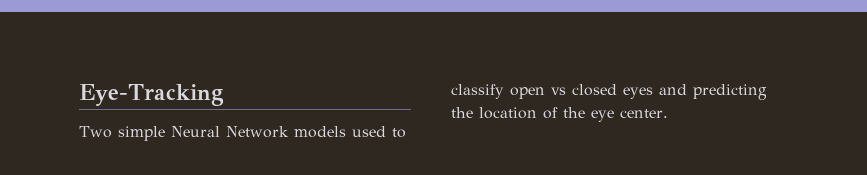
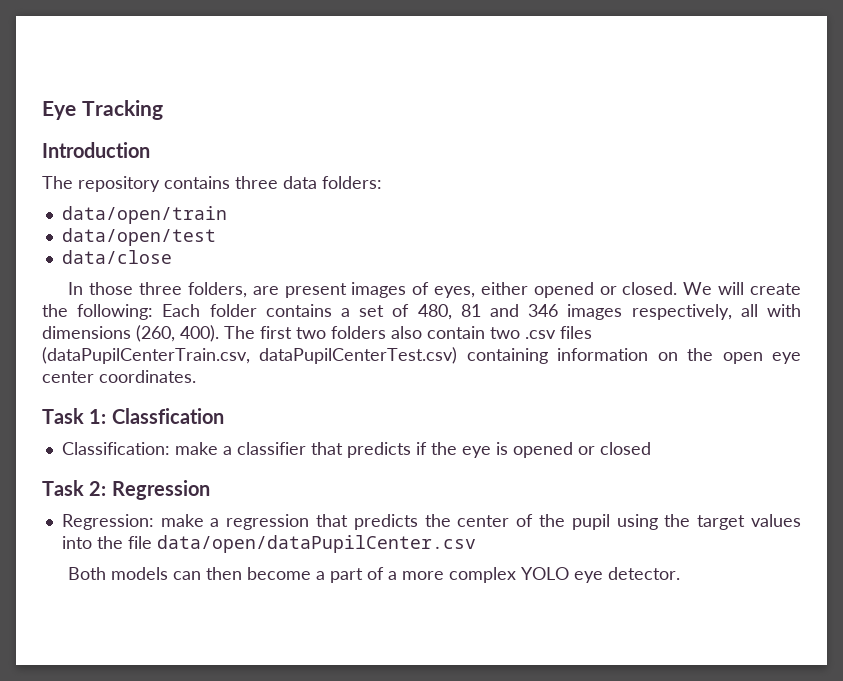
[79,84,224,106] [79,126,406,141] [451,84,767,100] [451,107,668,122] Eye-Tracking // Two simple Neural Network models used to classify open vs closed eyes and predicting the location of the eye center. -> [42,100,163,120] [42,142,150,158] [42,176,382,192] [61,206,227,224] [61,228,216,246] [61,250,172,264] [68,282,801,298] [42,304,801,320] [42,325,592,342] [42,347,802,364] [42,370,196,383] [42,408,224,424] [61,442,651,458] [42,480,210,500] [61,514,801,530] [61,535,476,553] [68,567,681,583] Eye Tracking // Introduction // The repository contains three data folders: // data/open/train // data/open/test // data/close // In those three folders, are present images of eyes, either opened or closed. We will create the following: Each folder contains a set of 480, 81 and 346 images respectively, all with dimensions (260, 400). The first two folders also contain two .csv files (dataPupilCenterTrain.csv, dataPupilCenterTest.csv) containing information on the open eye center coordinates. // Task 1: Classfication // Classification: make a classifier that predicts if the eye is opened or closed // Task 2: Regression // Regression: make a regression that predicts the center of the pupil using the target values into the file data/open/dataPupilCenter.csv // Both models can then become a part of a more complex YOLO eye detector.

